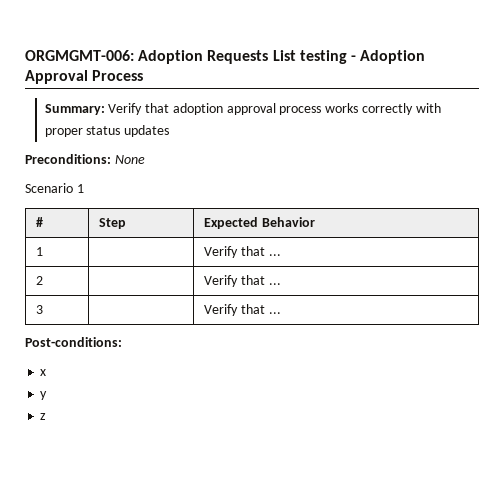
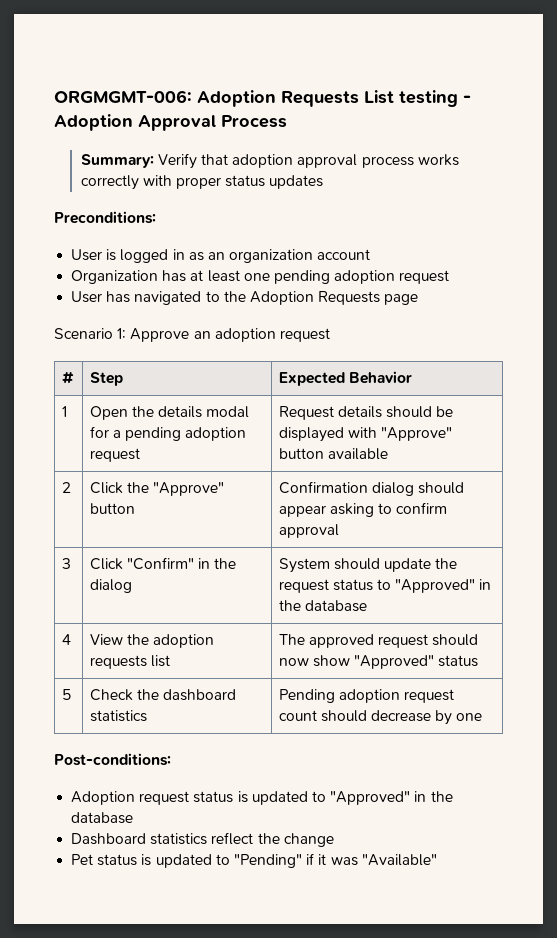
[114,155,145,164] [25,183,84,193] None // Scenario 1 -> [71,249,371,263] [71,270,450,284] [71,291,419,305] [54,328,330,342] // User is logged in as an organization account // Organization has at least one pending adoption request // User has navigated to the Adoption Requests page // Scenario 1: Approve an adoption request
[204,246,281,258] [36,276,44,285] [204,275,281,287] [36,305,44,314] [204,304,281,316] [25,337,122,347] [40,369,47,376] [40,391,48,400] [40,413,47,420] | Verify that ... // 2 | | Verify that ... // 3 | | Verify that ... // Post-conditions: // x // y // z -> [89,406,250,420] [89,426,247,441] [89,448,140,462] [278,406,454,420] [278,427,452,442] [278,448,388,460] [61,482,71,493] [89,482,224,496] [89,503,135,514] [278,481,464,496] [278,502,448,517] [278,524,339,538] [61,558,71,569] [89,557,237,570] [89,579,132,593] [278,558,458,573] [278,579,492,593] [278,600,367,612] [61,634,71,645] [89,634,214,648] [89,655,170,669] [278,634,479,648] [278,655,479,669] [61,689,71,700] [89,689,236,701] [89,710,147,722] [278,689,454,703] [278,710,483,725] [54,753,171,766] [71,791,453,805] [71,812,134,824] [71,832,334,847] [71,853,437,868] Open the details modal for a pending adoption request | Request details should be displayed with "Approve" button available // 2 | Click the "Approve" button | Confirmation dialog should appear asking to confirm approval // 3 | Click "Confirm" in the dialog | System should update the request status to "Approved" in the database // 4 | View the adoption requests list | The approved request should now show "Approved" status // 5 | Check the dashboard statistics | Pending adoption request count should decrease by one // Post-conditions: // Adoption request status is updated to "Approved" in the database // Dashboard statistics reflect the change // Pet status is updated to "Pending" if it was "Available"

